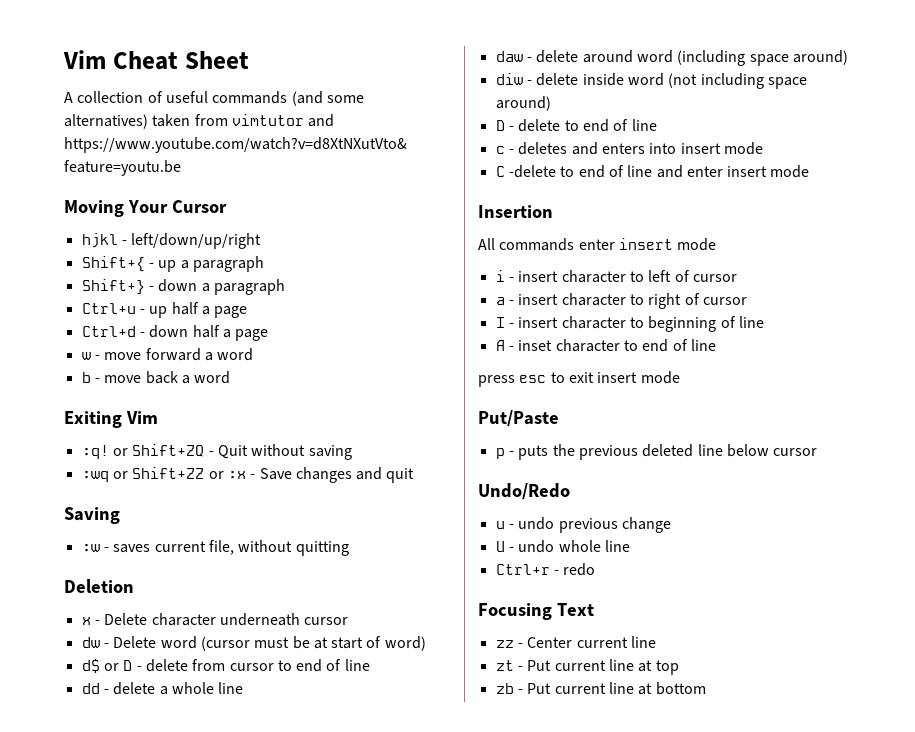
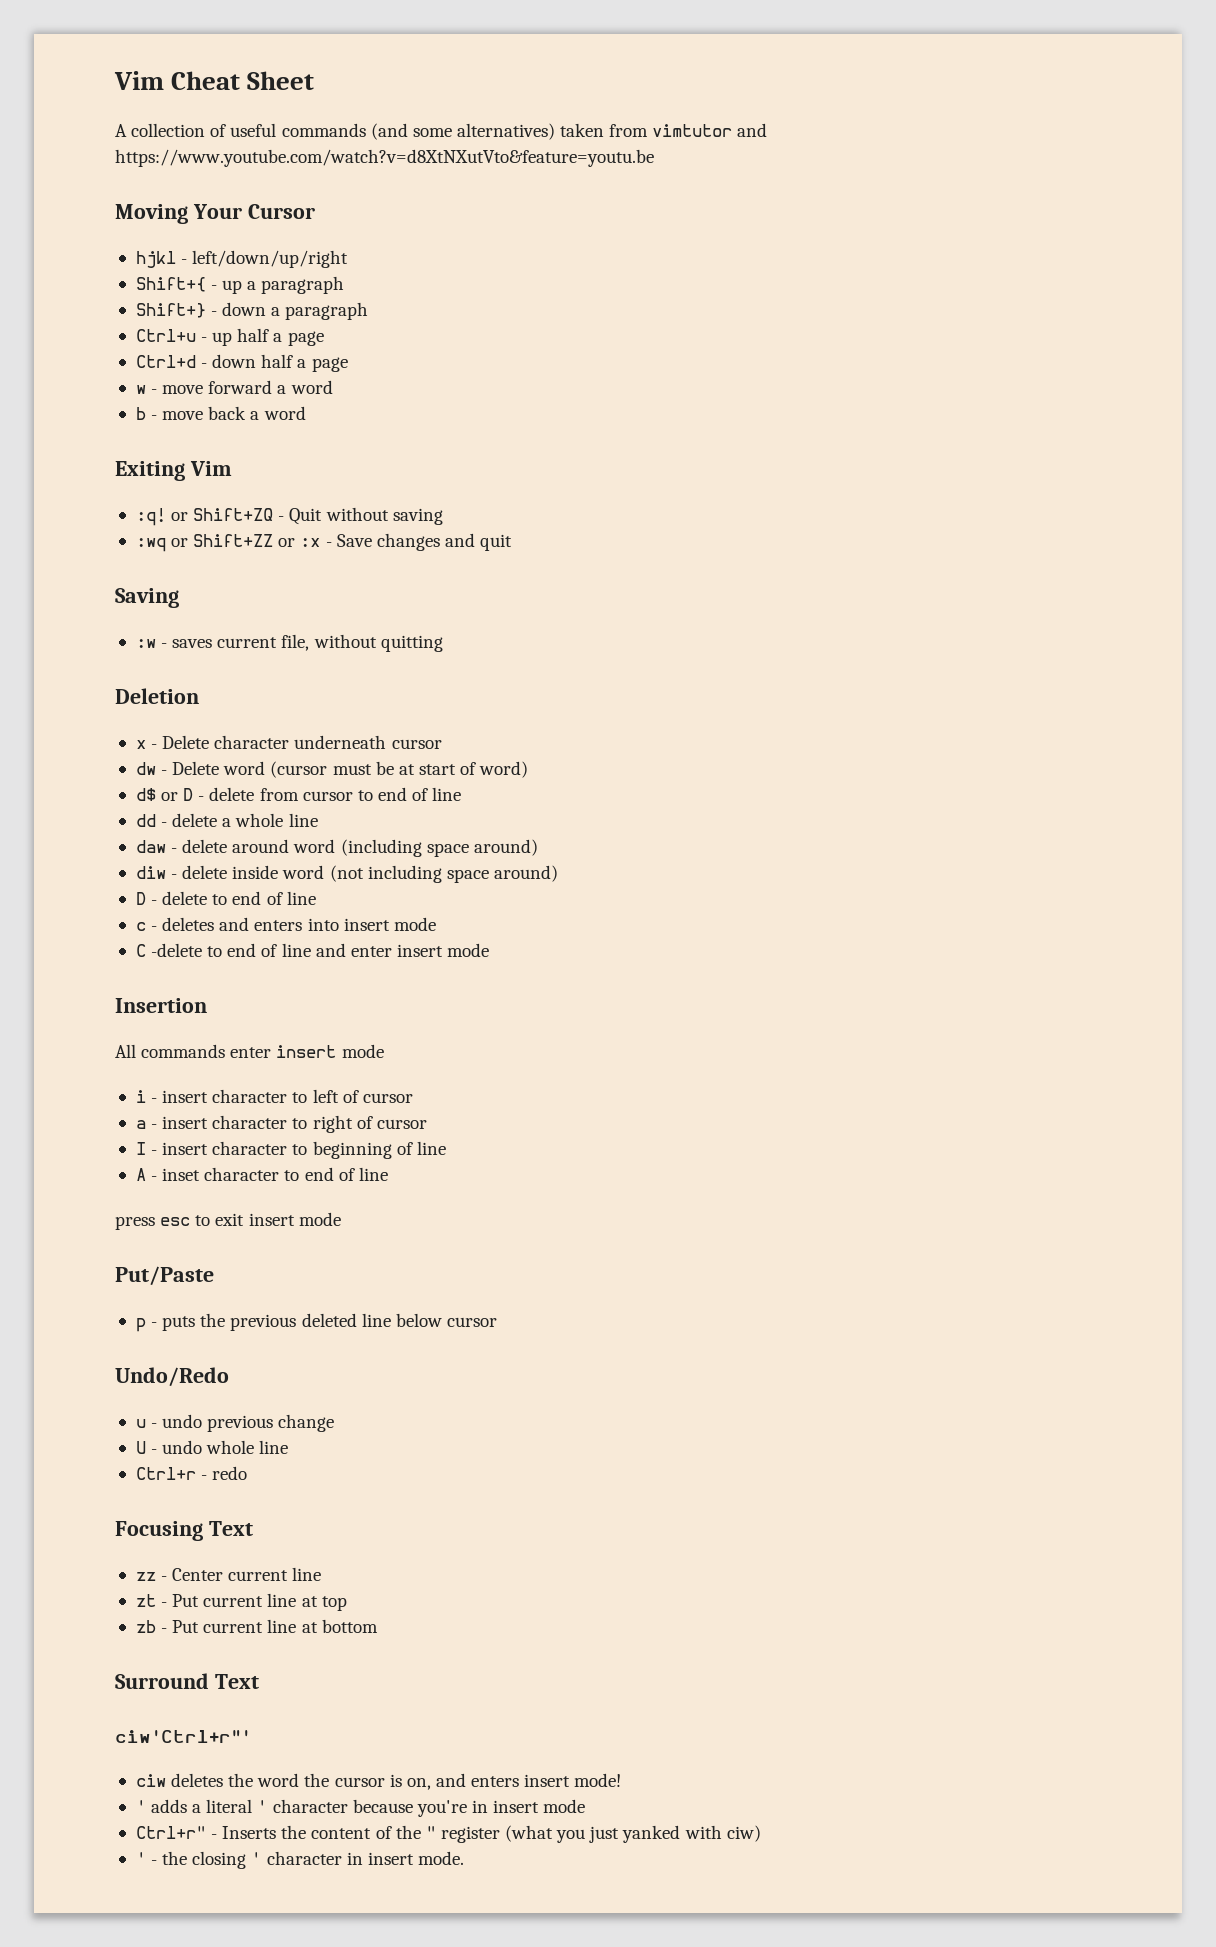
(706, 688) none -> [115,1673,259,1689] [115,1730,251,1743] [135,1773,622,1790] [135,1799,586,1817] [135,1825,761,1843] [135,1851,464,1869] // Surround Text // ciw'Ctrl+r"' // ciw deletes the word the cursor is on, and enters insert mode! // ' adds a literal ' character because you're in insert mode // Ctrl+r" - Inserts the content of the " register (what you just yanked with ciw) // ' - the closing ' character in insert mode.

